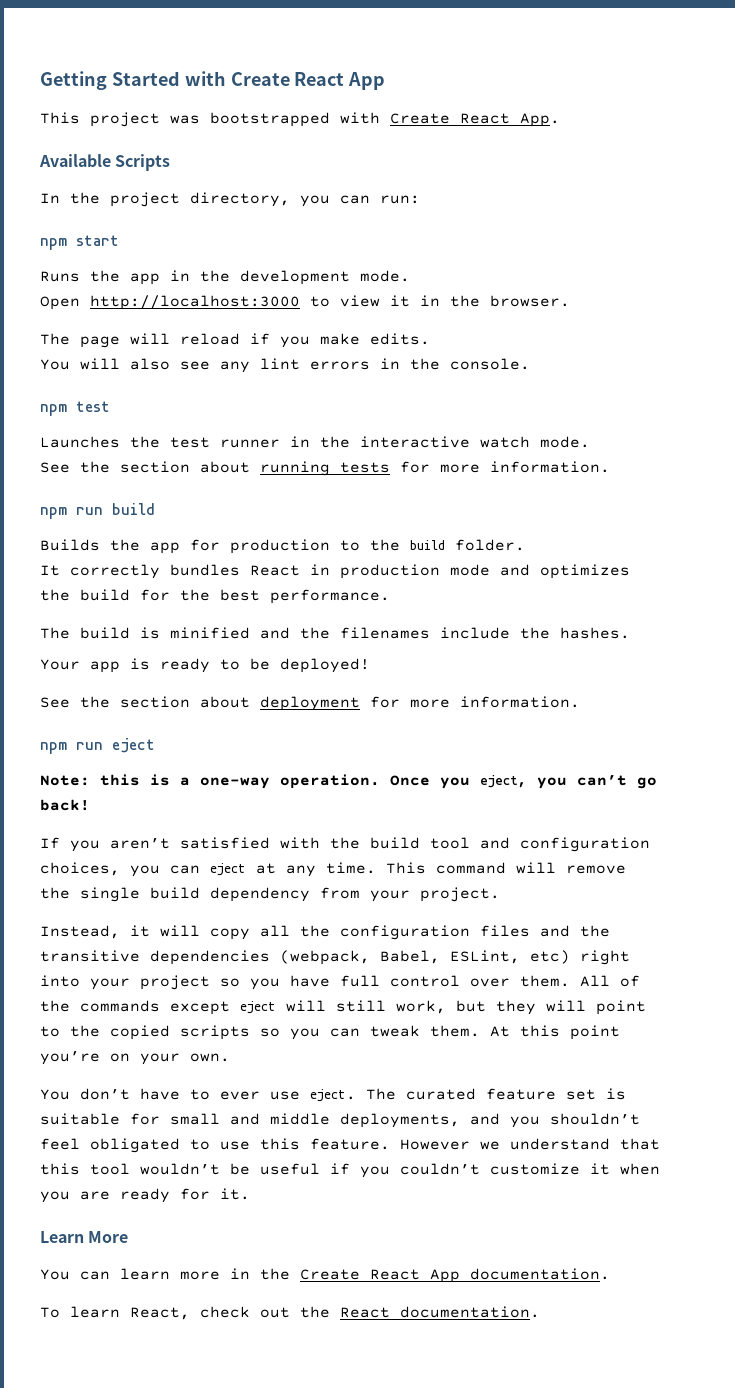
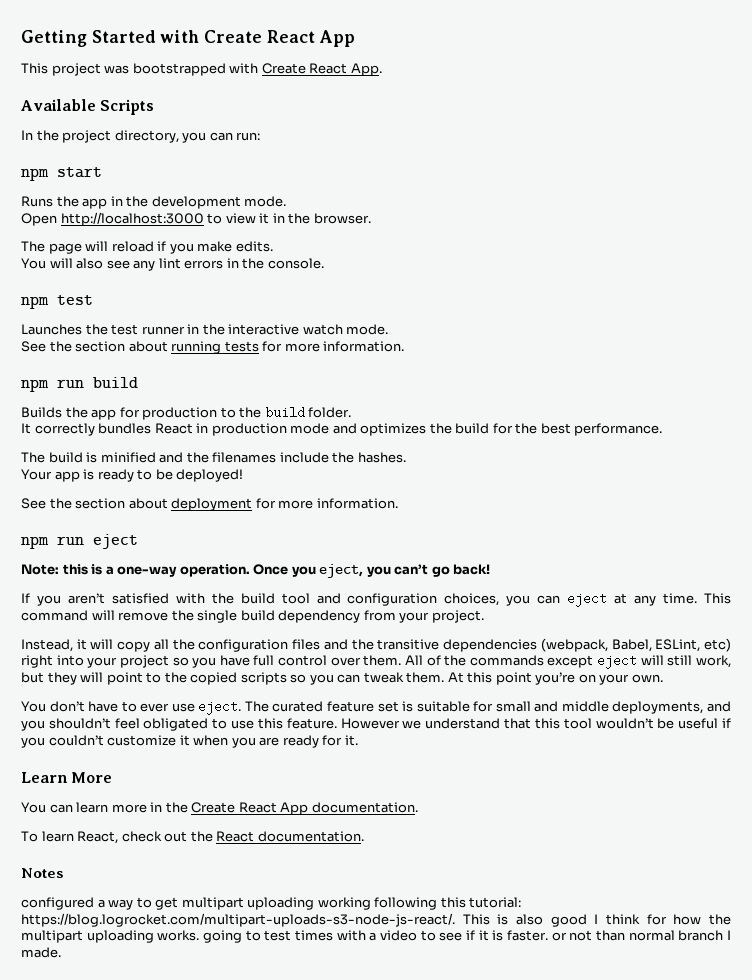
(540, 1312) none -> [21,868,63,878] [21,897,522,910] [21,913,731,927] [21,930,731,943] [21,947,61,958] // Notes // configured a way to get multipart uploading working following this tutorial: https://blog.logrocket.com/multipart-uploads-s3-node-js-react/. This is also good I think for how the multipart uploading works. going to test times with a video to see if it is faster. or not than normal branch I made.

